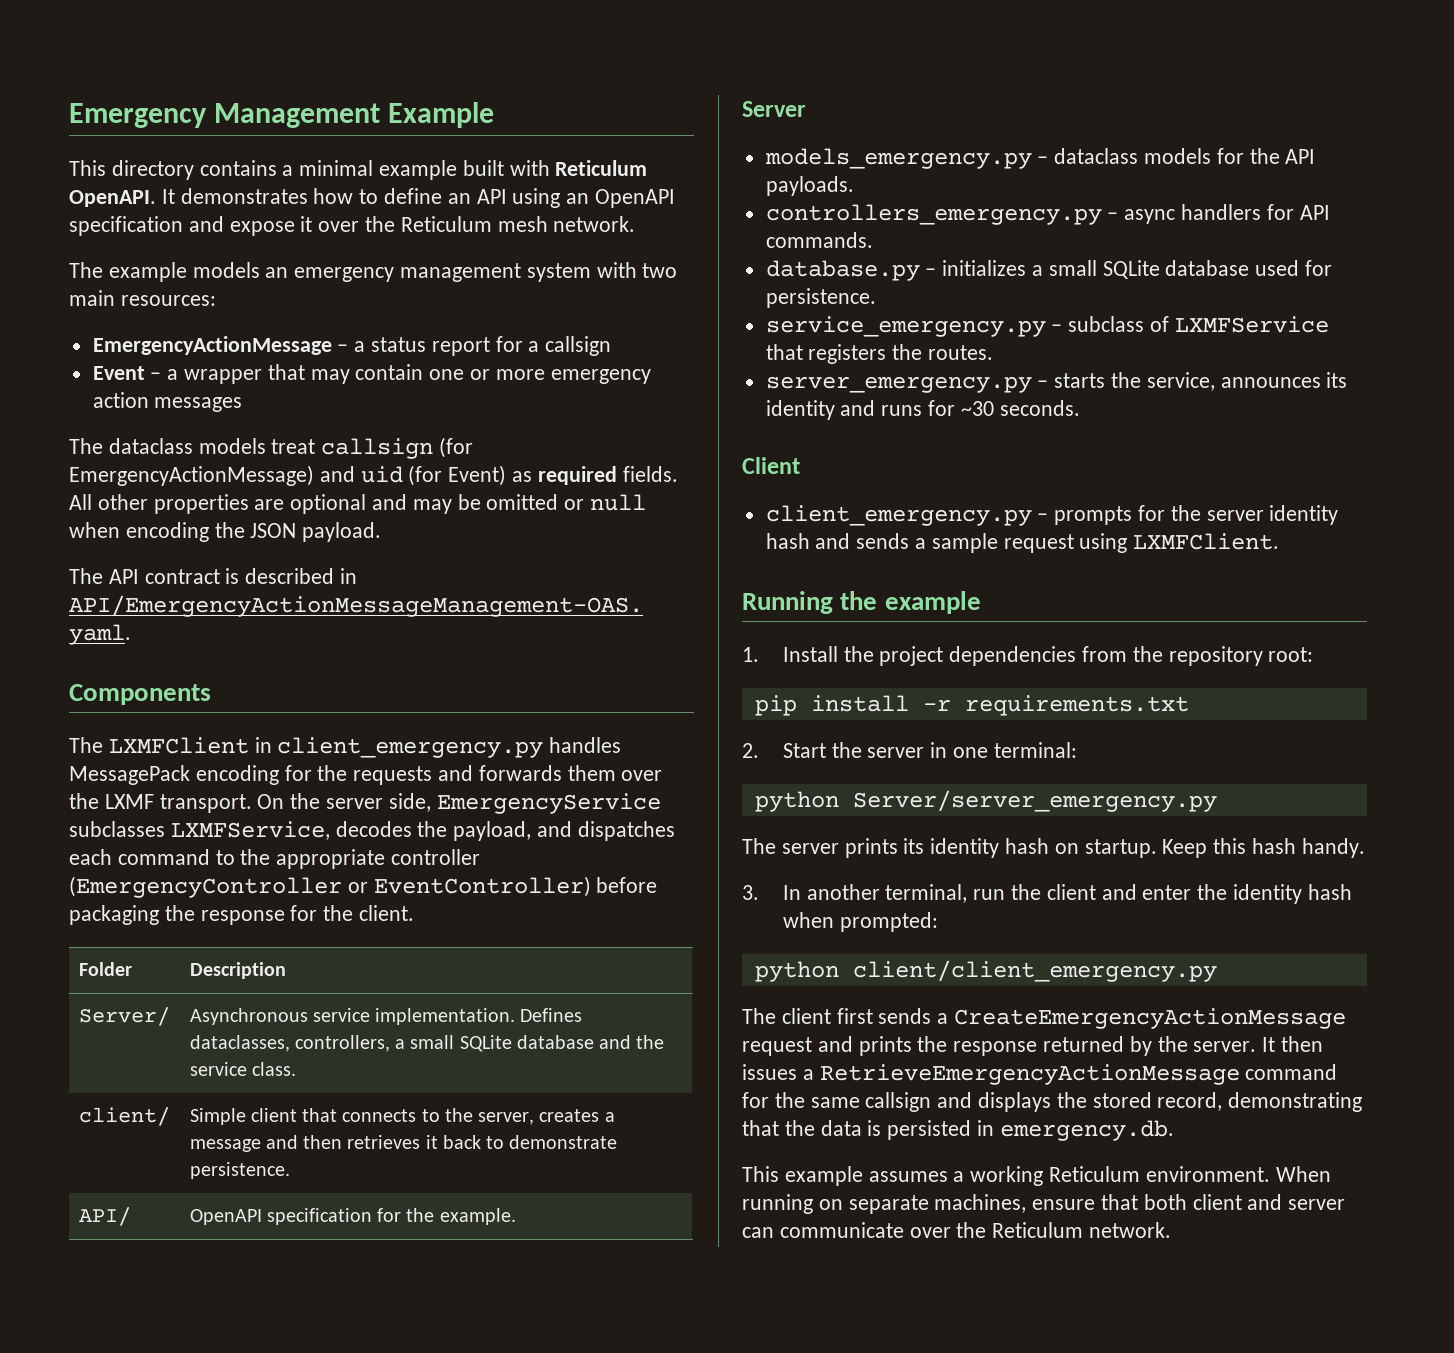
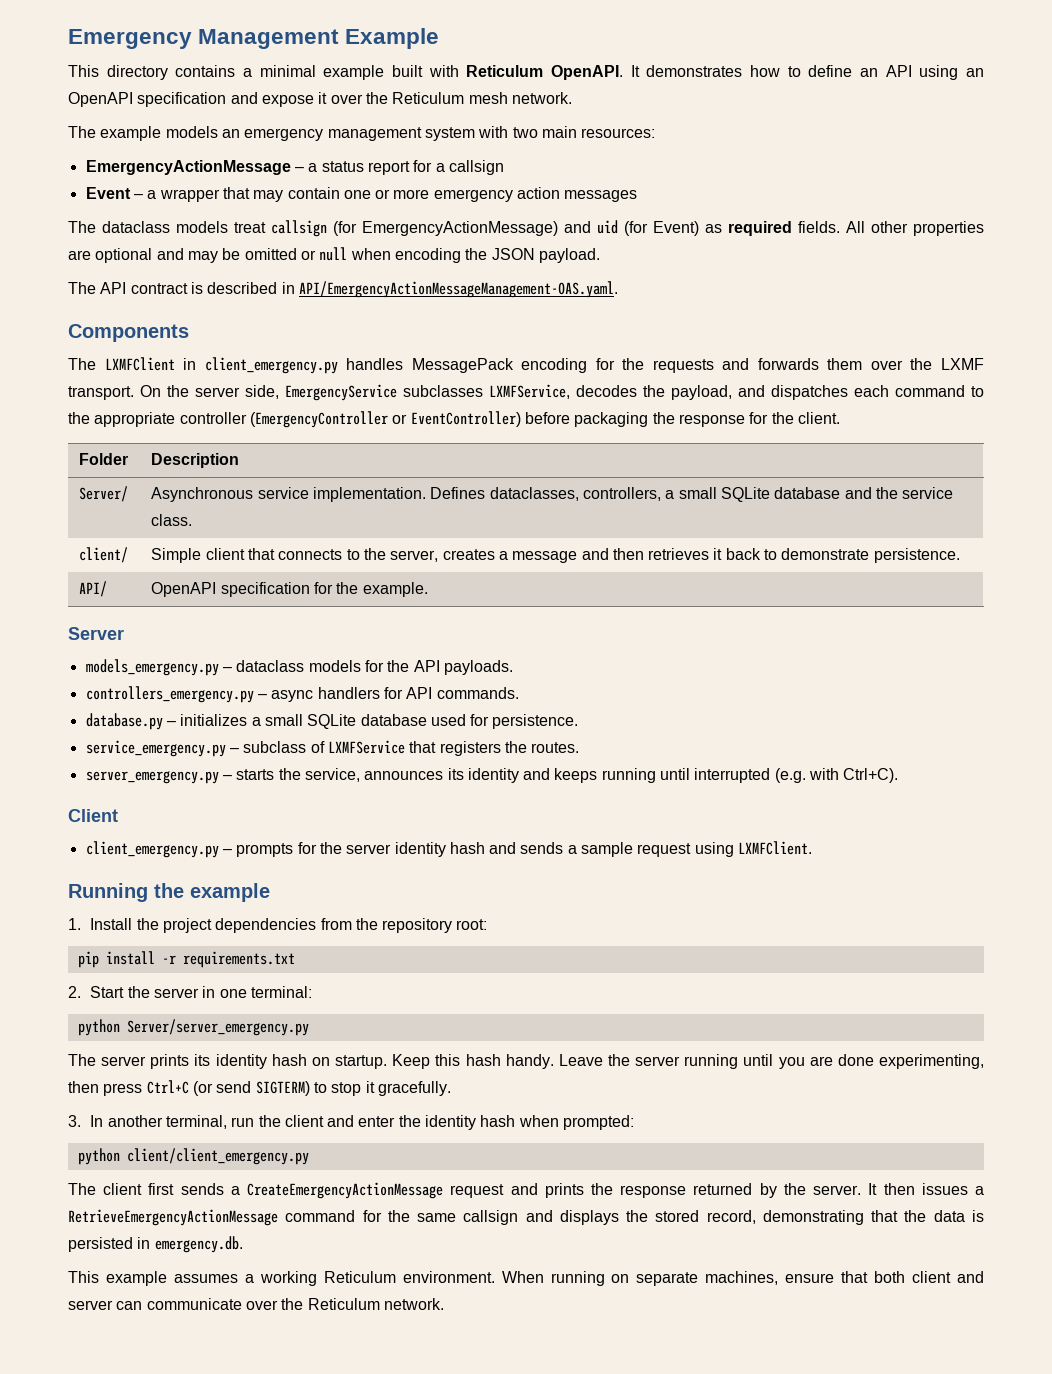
[881,400,1080,416] runs for ~30 seconds. -> [554,768,899,783] keeps running until interrupted (e.g. with Ctrl+C).
(1365, 848) none -> [558,1054,984,1069] [68,1080,451,1096] Leave the server running until you are done experimenting, then press Ctrl+C (or send SIGTERM) to stop it gracefully.

